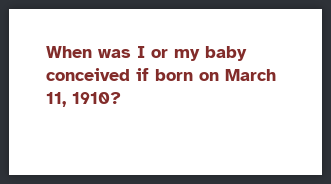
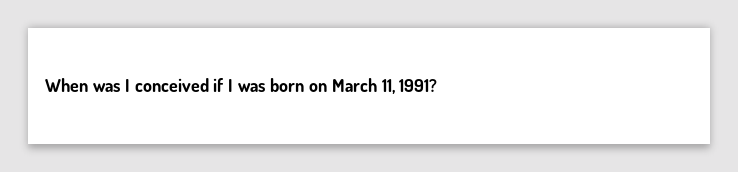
[151,46,247,61] [46,68,149,81] or my baby conceived if -> [134,78,266,92] conceived if I was
[72,92,121,104] 1910? -> [399,79,438,92] 1991?

